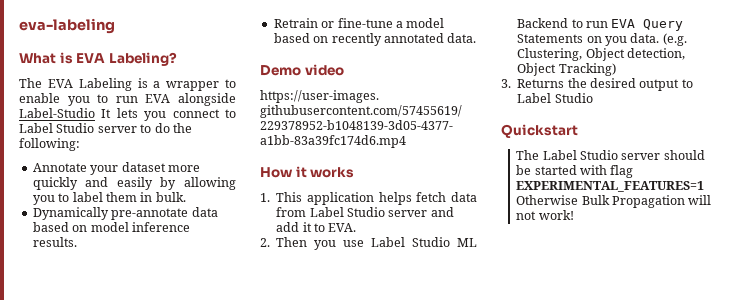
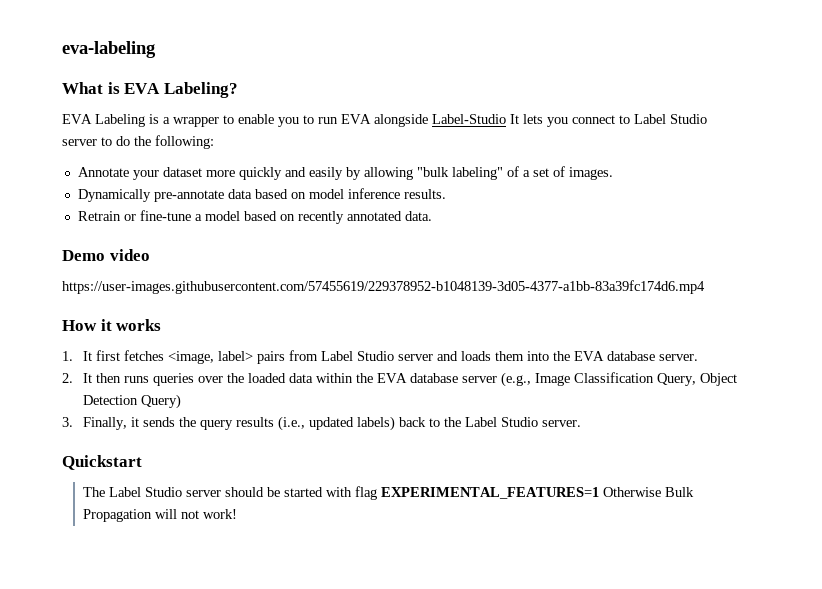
[19,78,42,88] The -> (238, 90) none
[32,192,186,205] you to label them in bulk. -> [416,166,613,180] "bulk labeling" of a set of images.
[276,192,477,205] This application helps fetch data -> [82,350,285,364] It first fetches <image, label> pairs
[276,222,357,232] [260,237,477,250] [517,18,684,31] [517,33,687,46] [517,48,685,61] [517,63,616,76] [501,78,693,91] [517,93,593,103] add it to EVA. // 2. Then you use Label Studio ML Backend to run EVA Query Statements on you data. (e.g. Clustering, Object detection, Object Tracking) // 3. Returns the desired output to Label Studio -> [460,351,698,361] [62,372,737,387] [82,394,181,409] [62,416,581,431] loads them into the EVA database server. // 2. It then runs queries over the loaded data within the EVA database server (e.g., Image Classification Query, Object Detection Query) // 3. Finally, it sends the query results (i.e., updated labels) back to the Label Studio server.

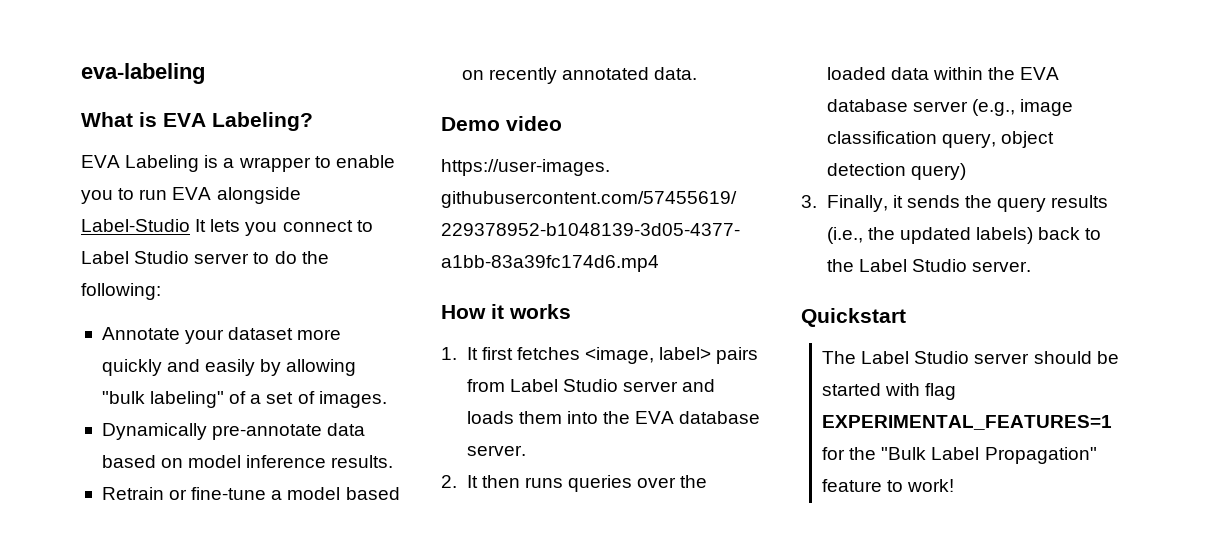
[534,372,737,386] [82,394,181,409] Image Classification Query, Object Detection Query) -> [1019,99,1073,116] [826,131,1054,148] [826,163,966,180] image classification query, object detection query)
(305, 423) none -> [867,227,895,240] the
[602,487,694,497] [82,509,199,522] Otherwise Bulk Propagation will not -> [821,447,1097,464] [821,479,904,492] for the "Bulk Label Propagation" feature to

